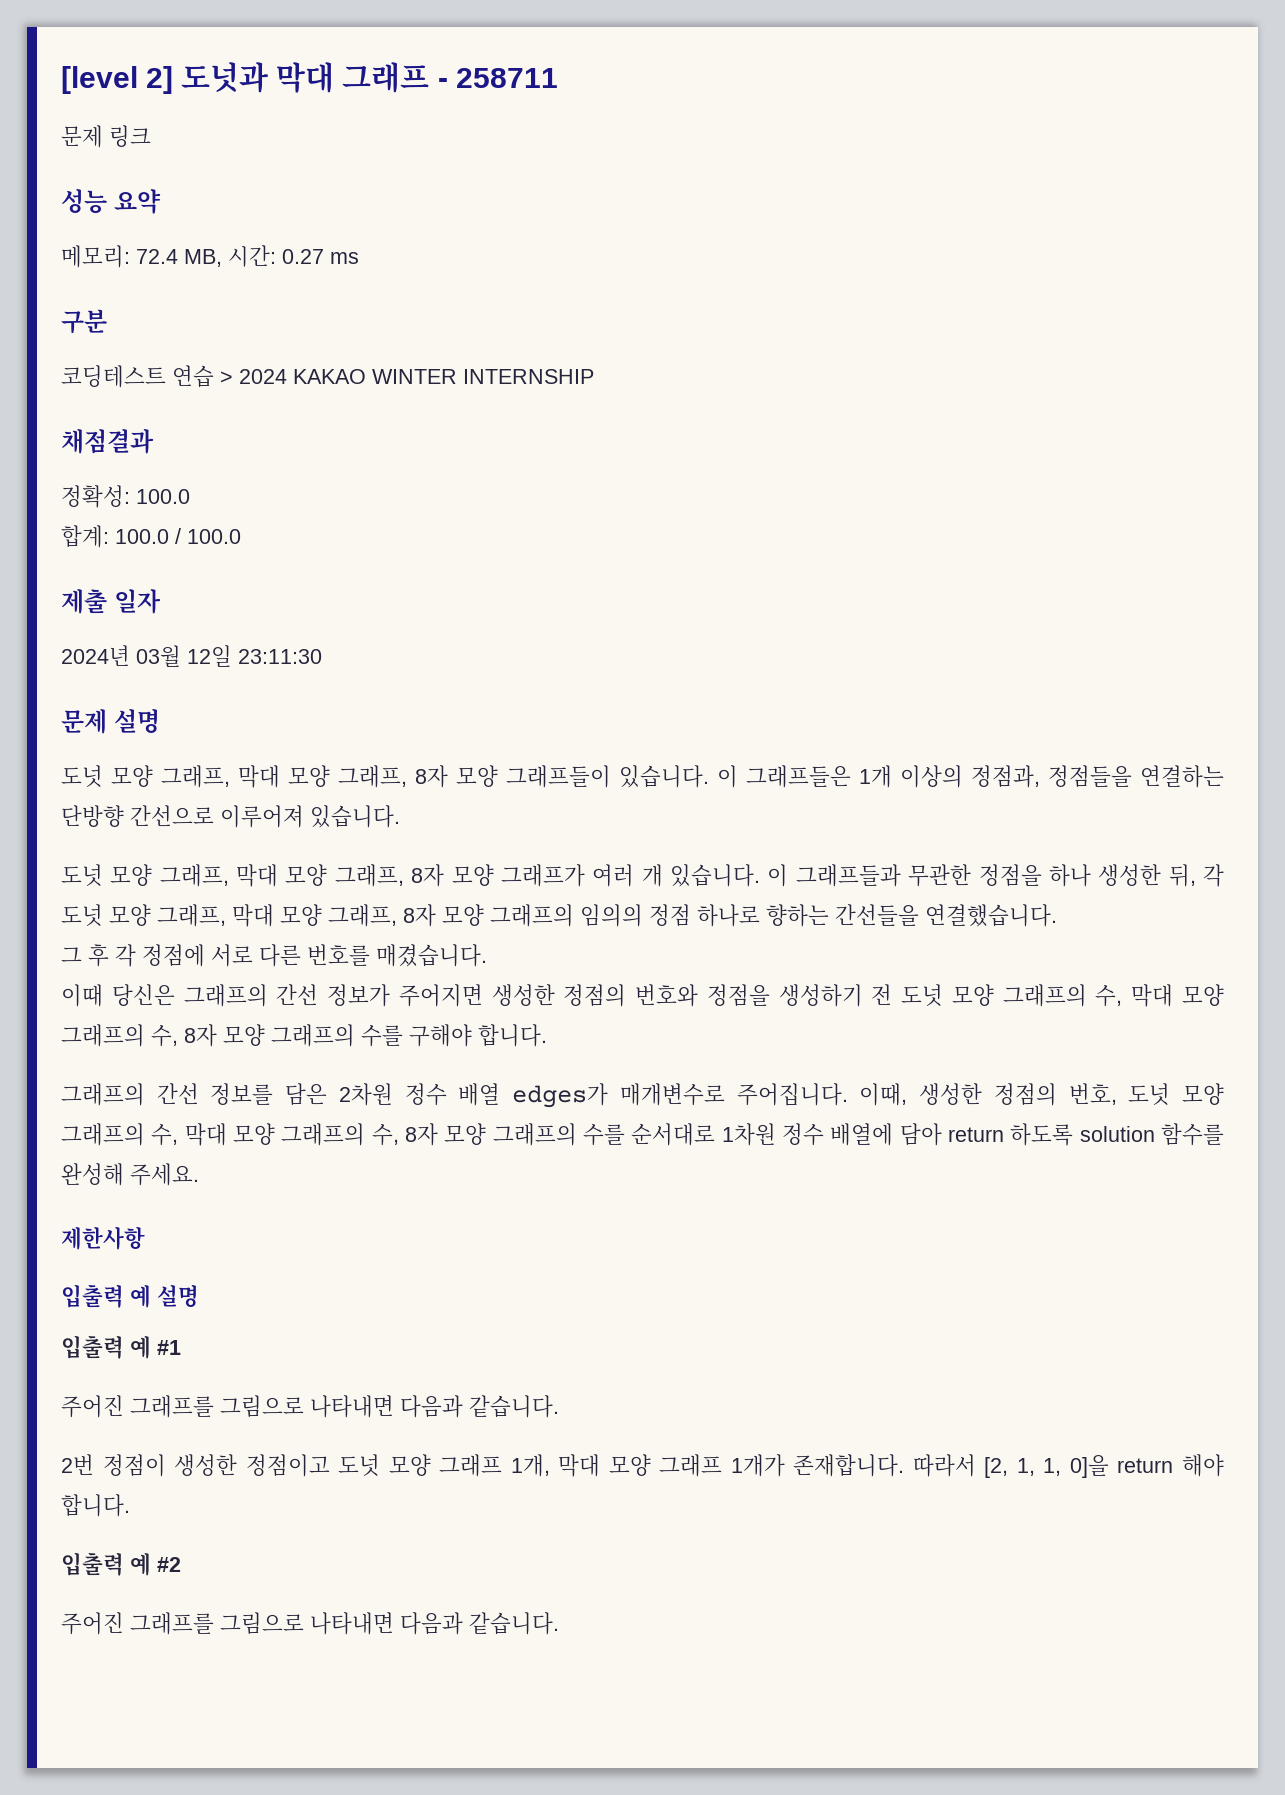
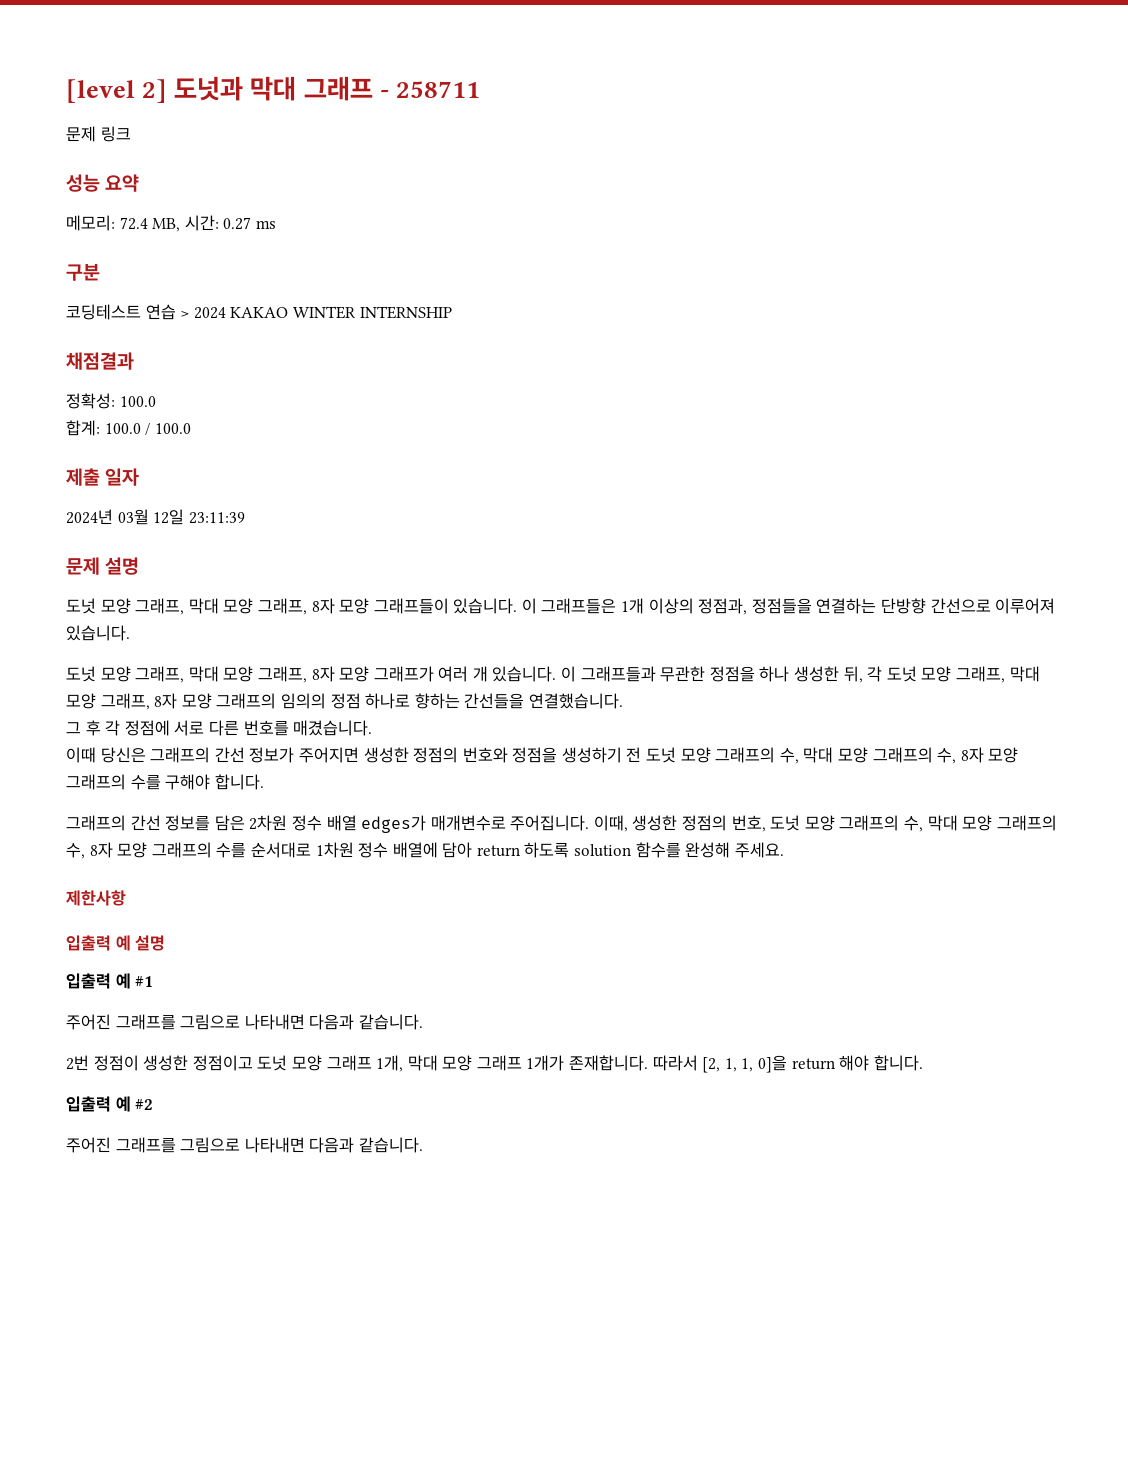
[238,649,322,664] 23:11:30 -> [188,512,245,524] 23:11:39

